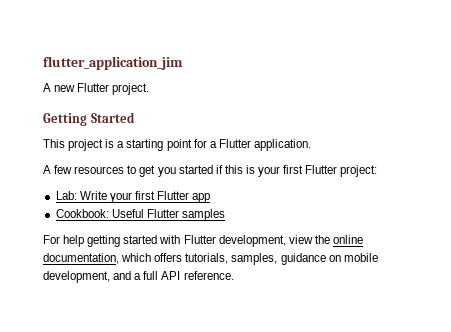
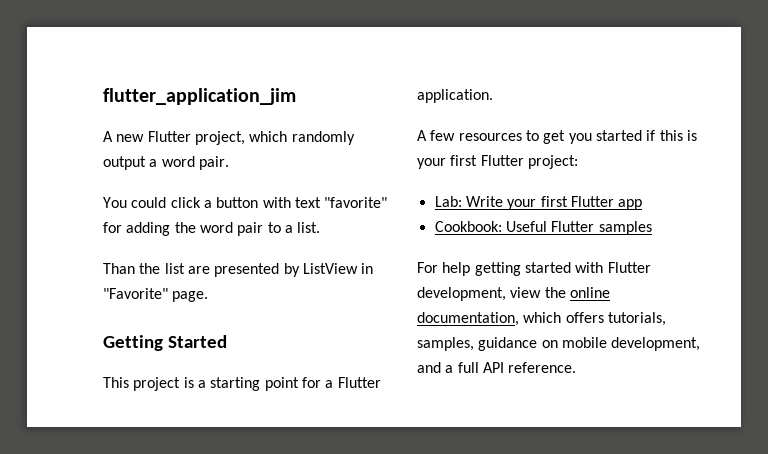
[112,83,150,95] project. -> [194,131,355,145] [103,156,229,170] [103,197,388,208] [103,222,321,236] [103,263,374,277] [103,288,209,302] project, which randomly output a word pair. // You could click a button with text "favorite" for adding the word pair to a list. // Than the list are presented by ListView in "Favorite" page.

